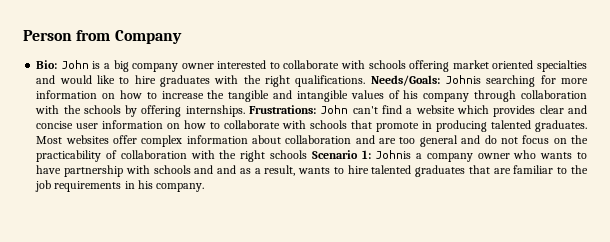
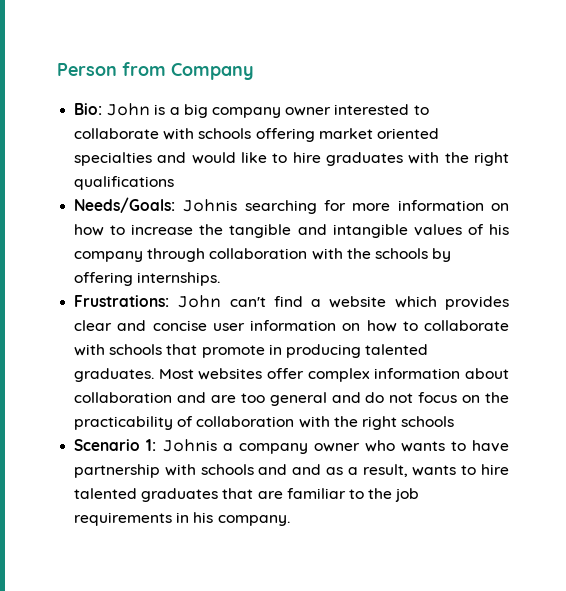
[295,75,366,87] qualifications. -> [74,176,175,190] qualifications //
(245, 111) none -> (221, 279) //
(307, 154) none -> (455, 421) //

